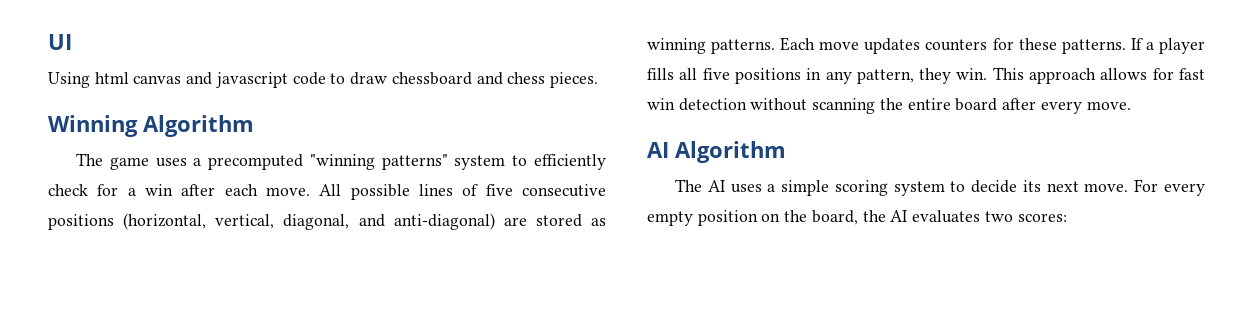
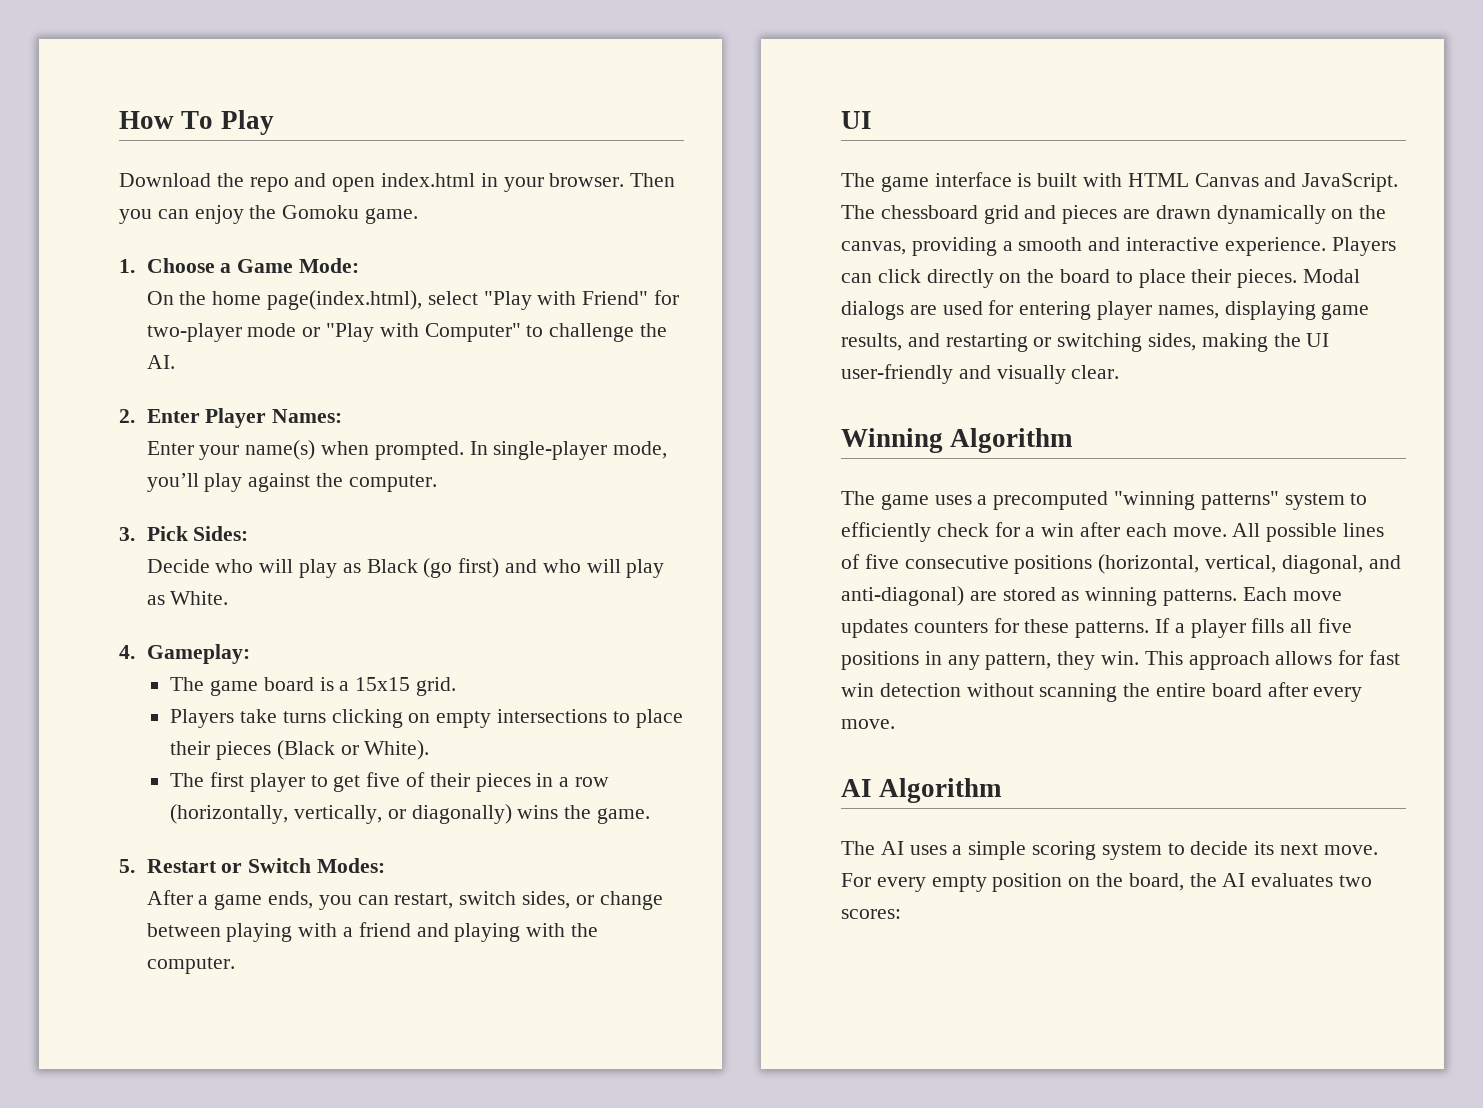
[48,34,72,50] [48,72,598,88] UI // Using html canvas and javascript code to draw chessboard and chess pieces. -> [119,110,274,135] [119,173,676,192] [119,205,419,224] [119,258,359,273] [146,290,680,310] [146,323,668,342] [146,355,175,369] [119,408,343,428] [146,440,668,460] [146,473,437,492] [119,526,249,541] [146,558,665,578] [146,591,229,605] [119,644,250,664] [170,677,457,696] [170,709,683,728] [170,740,430,760] [170,772,610,792] [170,804,651,824] [119,858,385,873] [146,890,663,910] [146,922,599,942] [146,957,235,974] [841,111,872,129] [841,172,1399,192] [841,205,1387,224] [841,237,1396,256] [841,269,1361,288] [841,300,1370,320] [841,333,1330,352] [841,364,1120,384] How To Play // Download the repo and open index.html in your browser. Then you can enjoy the Gomoku game. // 1. Choose a Game Mode: // On the home page(index.html), select "Play with Friend" for two-player mode or "Play with Computer" to challenge the AI. // 2. Enter Player Names: // Enter your name(s) when prompted. In single-player mode, you’ll play against the computer. // 3. Pick Sides: // Decide who will play as Black (go first) and who will play as White. // 4. Gameplay: // The game board is a 15x15 grid. // Players take turns clicking on empty intersections to place their pieces (Black or White). // The first player to get five of their pieces in a row (horizontally, vertically, or diagonally) wins the game. // 5. Restart or Switch Modes: // After a game ends, you can restart, switch sides, or change between playing with a friend and playing with the computer. // UI // The game interface is built with HTML Canvas and JavaScript. The chessboard grid and pieces are drawn dynamically on the canvas, providing a smooth and interactive experience. Players can click directly on the board to place their pieces. Modal dialogs are used for entering player names, displaying game results, and restarting or switching sides, making the UI user-friendly and visually clear.

